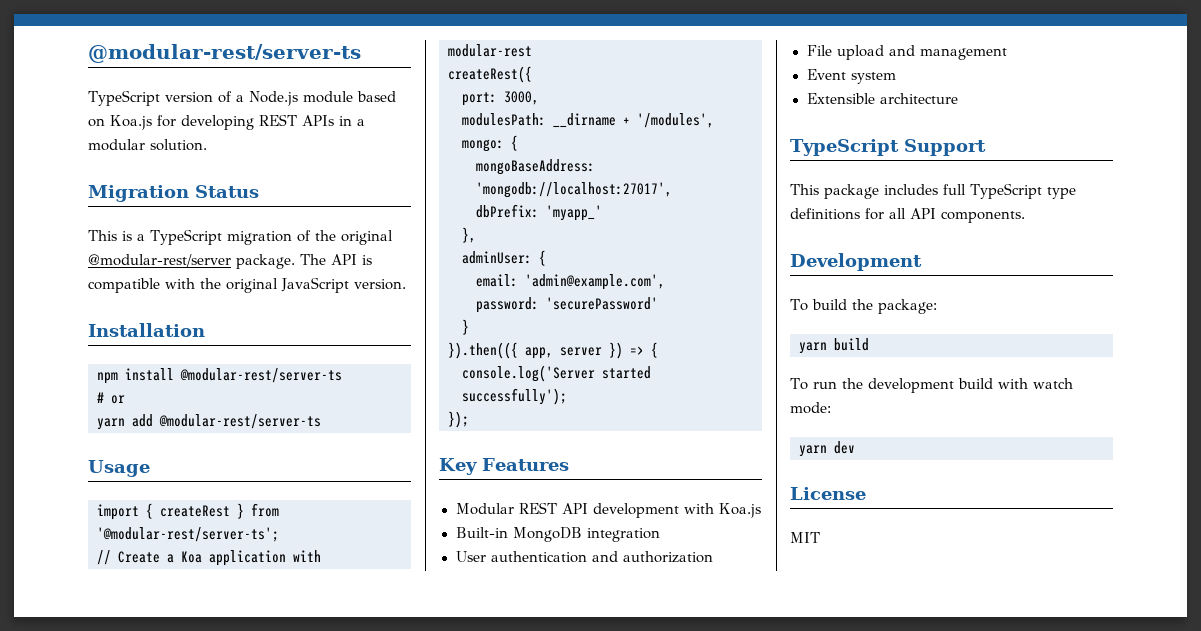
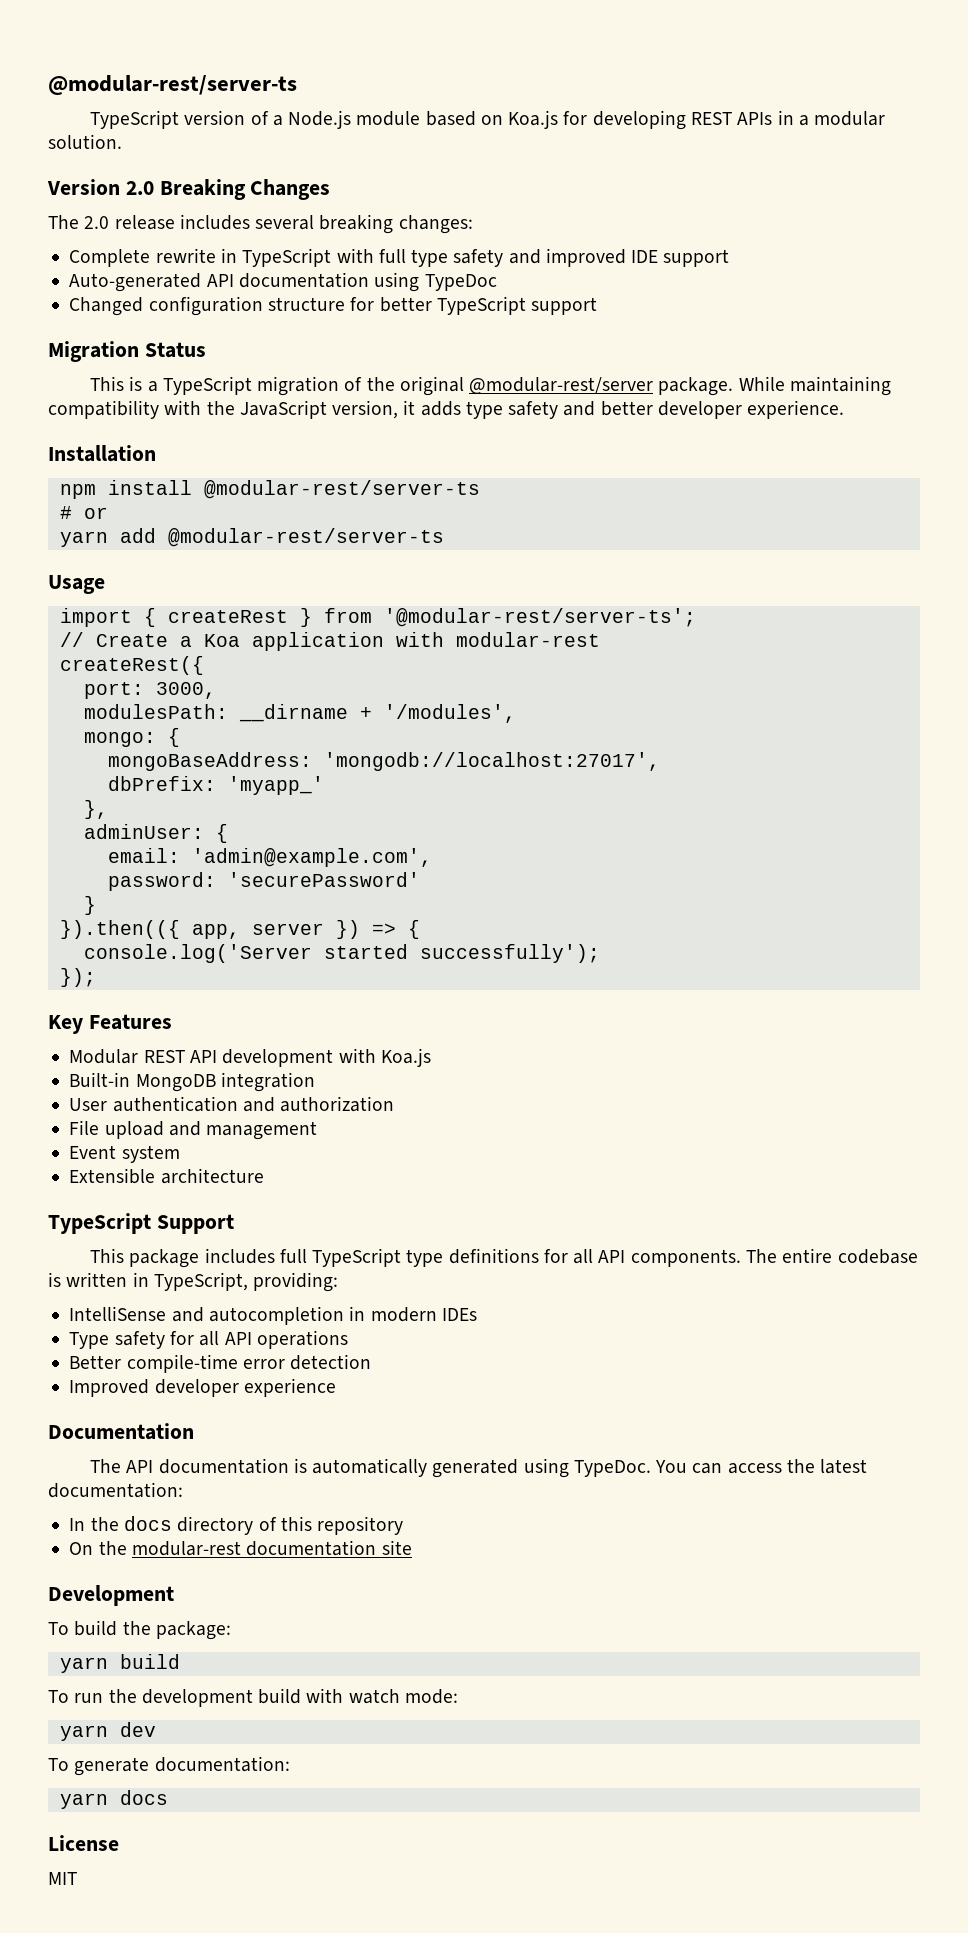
(207, 145) none -> [47,179,331,200] [48,214,473,234] [69,248,730,267] [69,272,497,292] [69,296,598,316] // Version 2.0 Breaking Changes // The 2.0 release includes several breaking changes: // Complete rewrite in TypeScript with full type safety and improved IDE support // Auto-generated API documentation using TypeDoc // Changed configuration structure for better TypeScript support
[300,254,372,265] [88,277,406,293] The API is compatible with the original JavaScript version. -> [738,376,892,396] [48,400,845,419] While maintaining compatibility with the JavaScript version, it adds type safety and better developer experience.
(1025, 217) none -> [746,1248,918,1264] [48,1272,339,1292] [69,1306,477,1325] [69,1330,348,1349] [69,1354,372,1373] [69,1378,336,1397] [48,1423,194,1440] [90,1458,868,1478] [48,1482,183,1498] [69,1516,404,1535] [69,1540,412,1556] The entire codebase is written in TypeScript, providing: // IntelliSense and autocompletion in modern IDEs // Type safety for all API operations // Better compile-time error detection // Improved developer experience // Documentation // The API documentation is automatically generated using TypeDoc. You can access the latest documentation: // In the docs directory of this repository // On the modular-rest documentation site
(855, 447) none -> [48,1756,290,1776] [59,1790,168,1809] // To generate documentation: // yarn docs

